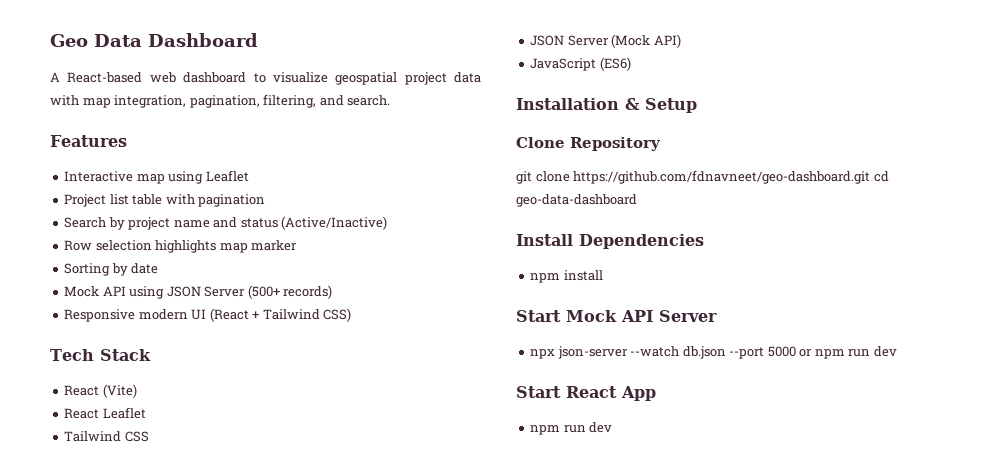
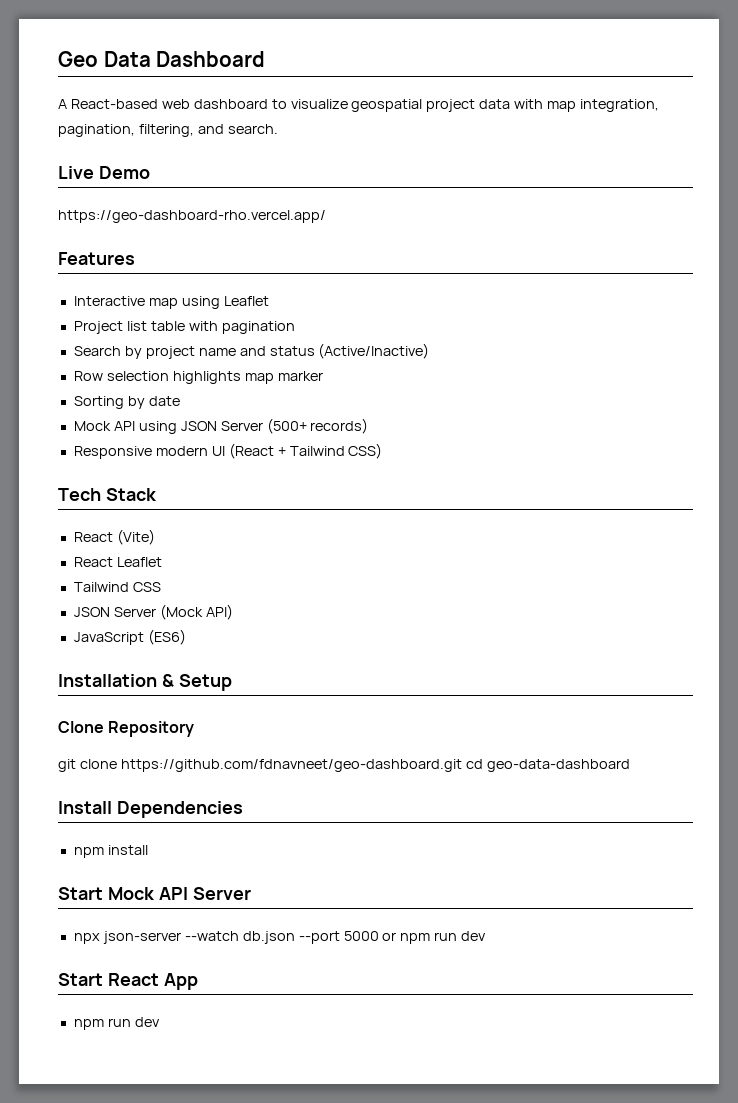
(391, 100) none -> [58,166,150,179] [58,210,326,223] // Live Demo // https://geo-dashboard-rho.vercel.app/

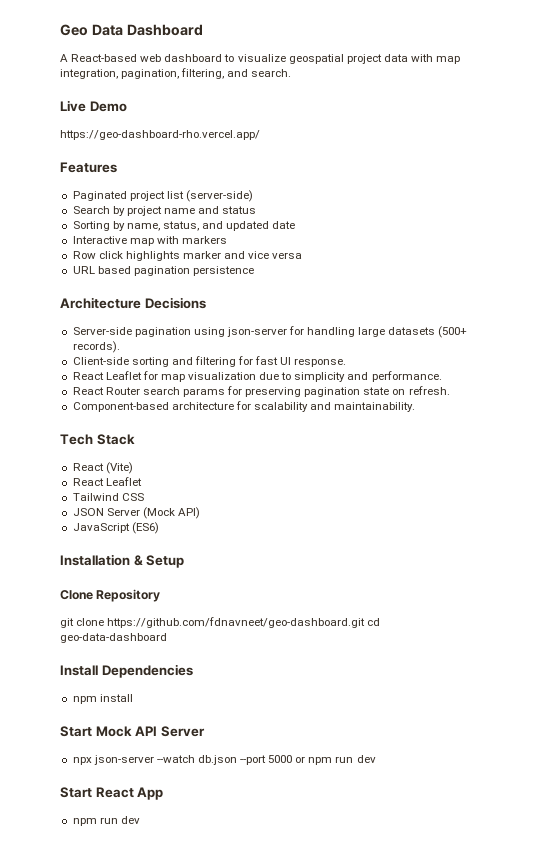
[73,296,269,309] [73,321,295,334] Interactive map using Leaflet // Project list table with pagination -> [72,190,253,202] Paginated project list (server-side)
[318,343,430,359] [73,371,323,384] [73,396,180,409] [73,418,369,434] [73,443,383,459] (Active/Inactive) // Row selection highlights map marker // Sorting by date // Mock API using JSON Server (500+ records) // Responsive modern UI (React + Tailwind CSS) -> [72,221,296,231] [72,236,227,246] [72,251,303,261] [72,266,254,276] [60,297,206,309] [72,326,468,338] [72,341,120,353] [72,356,347,367] [72,371,442,382] [72,386,450,397] [72,401,416,412] // Sorting by name, status, and updated date // Interactive map with markers // Row click highlights marker and vice versa // URL based pagination persistence // Architecture Decisions // Server-side pagination using json-server for handling large datasets (500+ records). // Client-side sorting and filtering for fast UI response. // React Leaflet for map visualization due to simplicity and performance. // React Router search params for preserving pagination state on refresh. // Component-based architecture for scalability and maintainability.

